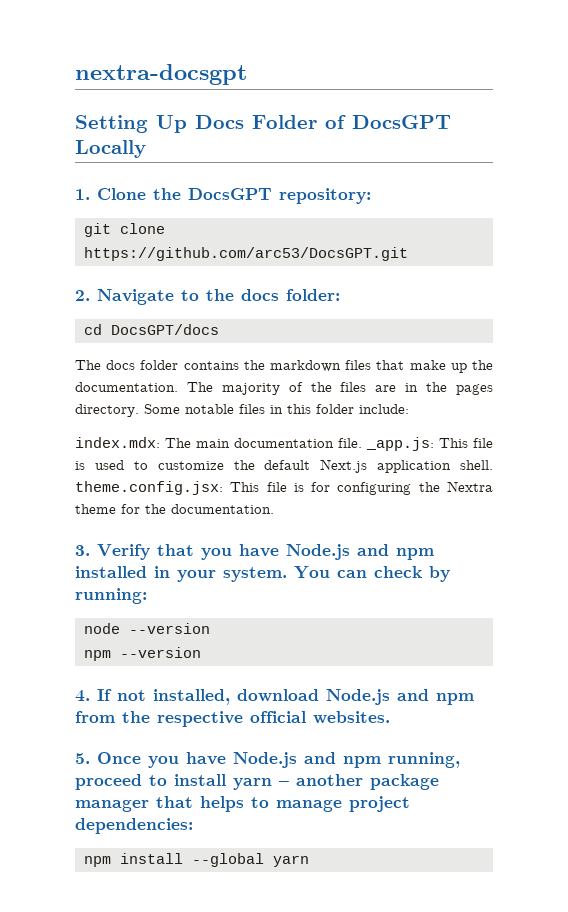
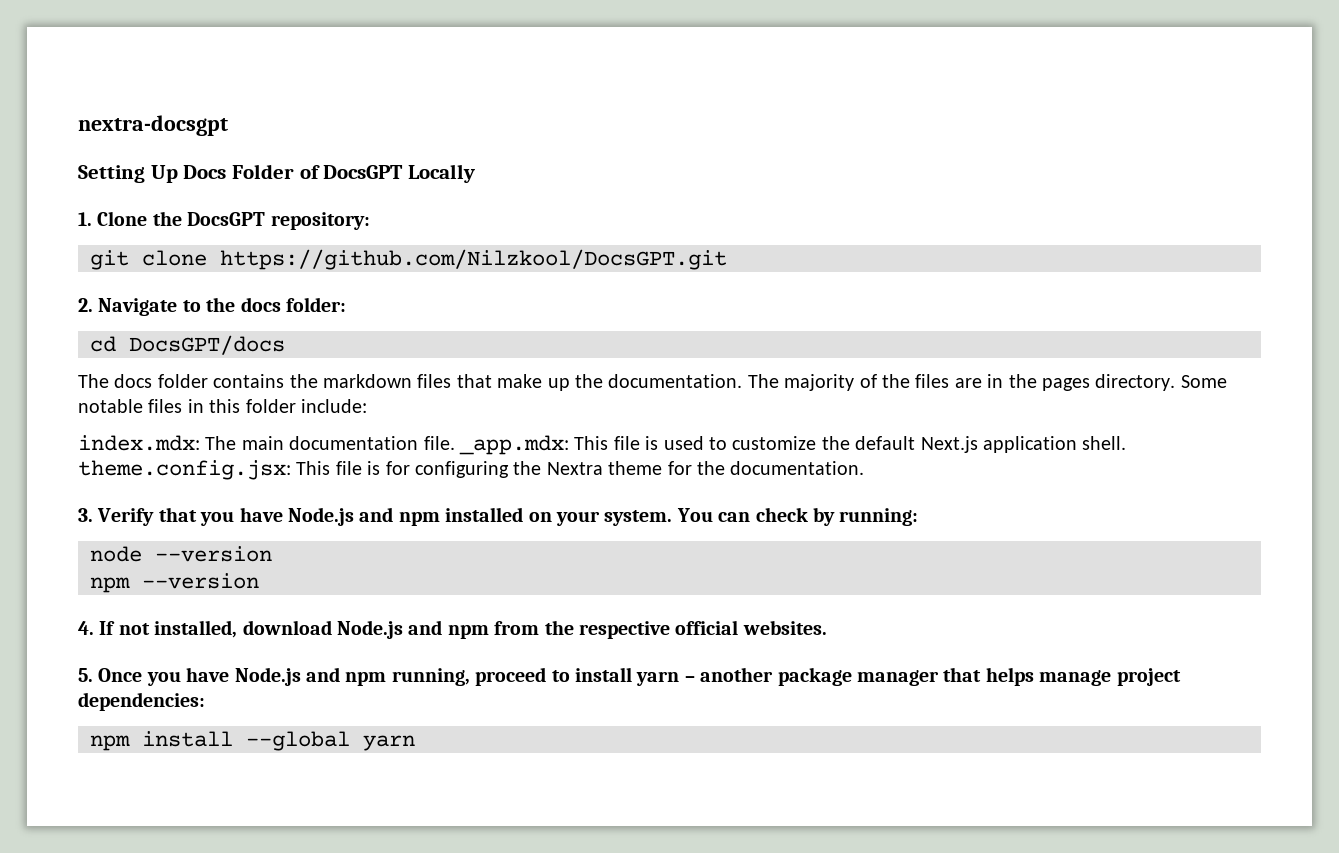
[83,247,408,261] https://github.com/arc53/DocsGPT.git -> [220,249,727,270] https://github.com/Nilzkool/DocsGPT.git
[366,437,434,451] _app.js: -> [459,435,569,455] _app.mdx:
[154,566,170,578] in -> [528,512,552,522] on
[251,797,269,808] to -> (1034, 676) none

